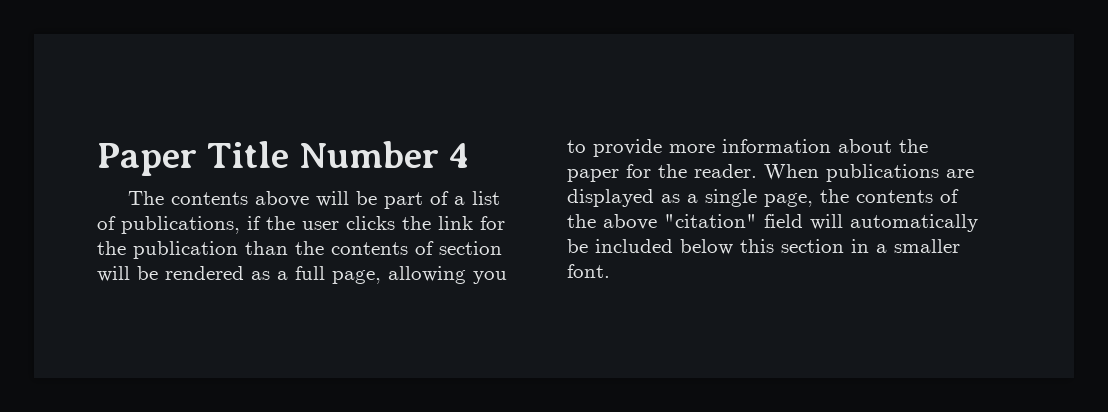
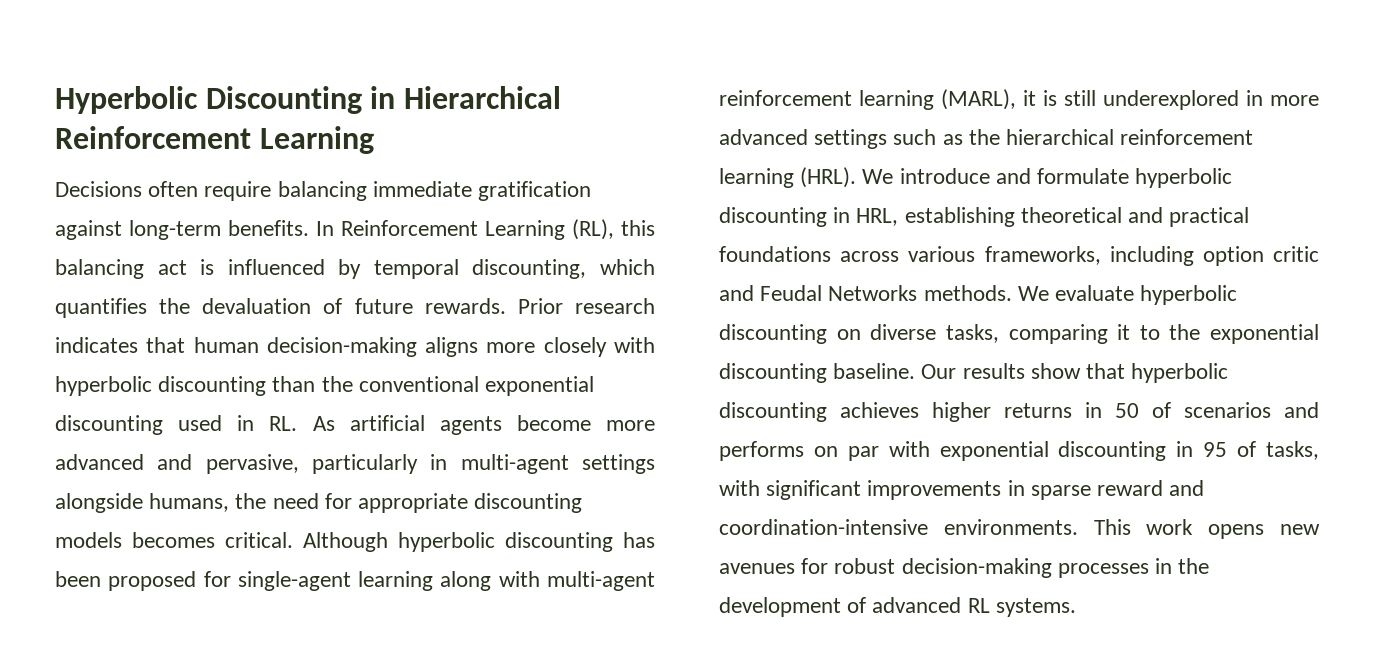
[97,141,469,176] [127,191,500,209] [97,216,505,234] [97,241,502,259] [97,266,507,284] [567,139,928,157] [567,164,974,182] [567,189,959,207] [567,214,978,232] [567,239,960,255] [567,264,610,278] Paper Title Number 4 // The contents above will be part of a list of publications, if the user clicks the link for the publication than the contents of section will be rendered as a full page, allowing you to provide more information about the paper for the reader. When publications are displayed as a single page, the contents of the above "citation" field will automatically be included below this section in a smaller font. -> [55,86,561,114] [55,126,374,154] [55,181,592,201] [55,219,655,240] [55,259,655,279] [55,298,655,318] [55,337,655,357] [55,376,595,396] [55,415,655,435] [55,454,655,474] [55,493,583,513] [55,532,655,552] [55,571,655,591] [719,89,1319,110] [719,129,1254,149] [719,167,1233,188] [719,207,1250,227] [719,246,1319,266] [719,285,1238,305] [719,324,1319,344] [719,363,1229,383] [719,402,1319,422] [719,441,1319,461] [719,480,1205,500] [719,519,1320,539] [719,558,1210,578] [719,597,1076,617] Hyperbolic Discounting in Hierarchical Reinforcement Learning // Decisions often require balancing immediate gratification against long-term benefits. In Reinforcement Learning (RL), this balancing act is influenced by temporal discounting, which quantifies the devaluation of future rewards. Prior research indicates that human decision-making aligns more closely with hyperbolic discounting than the conventional exponential discounting used in RL. As artificial agents become more advanced and pervasive, particularly in multi-agent settings alongside humans, the need for appropriate discounting models becomes critical. Although hyperbolic discounting has been proposed for single-agent learning along with multi-agent reinforcement learning (MARL), it is still underexplored in more advanced settings such as the hierarchical reinforcement learning (HRL). We introduce and formulate hyperbolic discounting in HRL, establishing theoretical and practical foundations across various frameworks, including option critic and Feudal Networks methods. We evaluate hyperbolic discounting on diverse tasks, comparing it to the exponential discounting baseline. Our results show that hyperbolic discounting achieves higher returns in 50 of scenarios and performs on par with exponential discounting in 95 of tasks, with significant improvements in sparse reward and coordination-intensive environments. This work opens new avenues for robust decision-making processes in the development of advanced RL systems.

